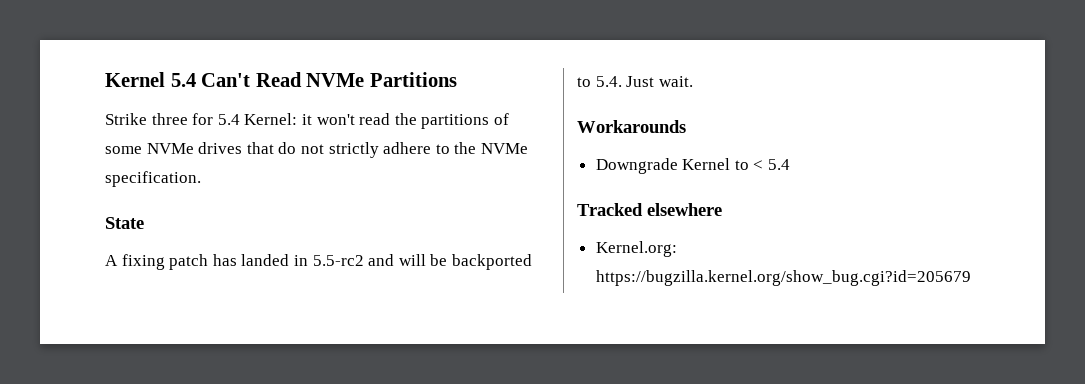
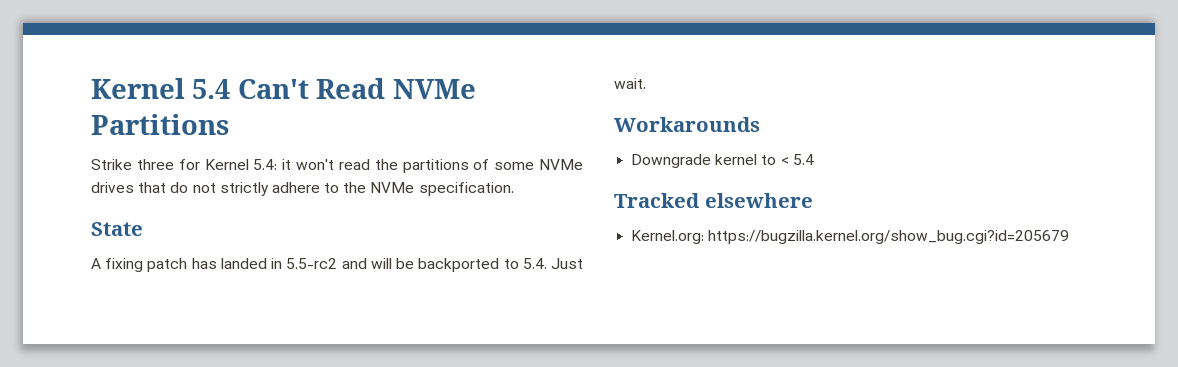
[217,113,298,125] 5.4 Kernel: -> [204,159,278,170] Kernel 5.4:
[682,158,731,170] Kernel -> [715,154,758,165] kernel

